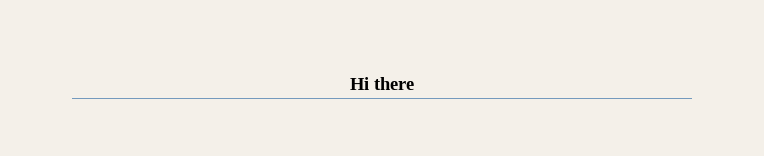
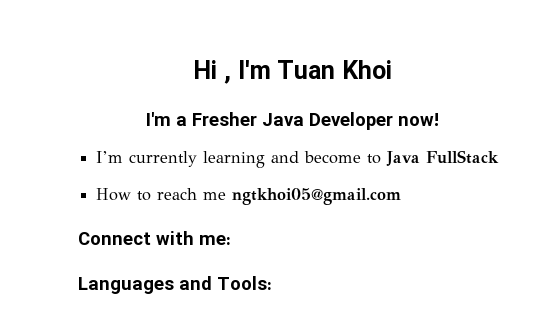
[374,77,414,90] there -> [223,60,392,84] [146,112,439,130] [96,150,500,168] [96,188,402,205] [78,231,231,245] [78,276,272,294] , I'm Tuan Khoi // I'm a Fresher Java Developer now! // I’m currently learning and become to Java FullStack // How to reach me ngtkhoi05@gmail.com // Connect with me: // Languages and Tools:

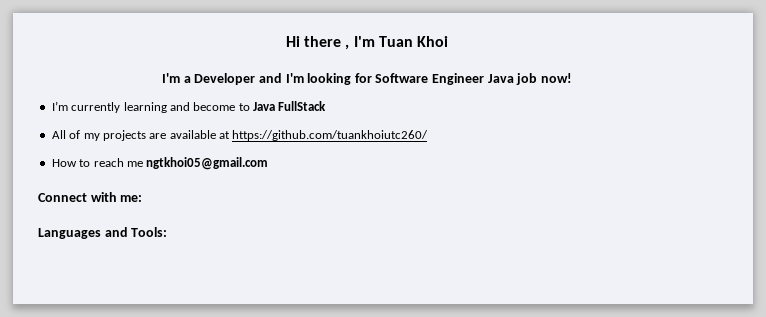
(217, 69) none -> [304,36,342,47] there
[192,112,393,130] Fresher Java Developer -> [194,73,538,85] Developer and I'm looking for Software Engineer Java job
(500, 157) none -> [51,130,429,141] // All of my projects are available at https://github.com/tuankhoiutc260/

